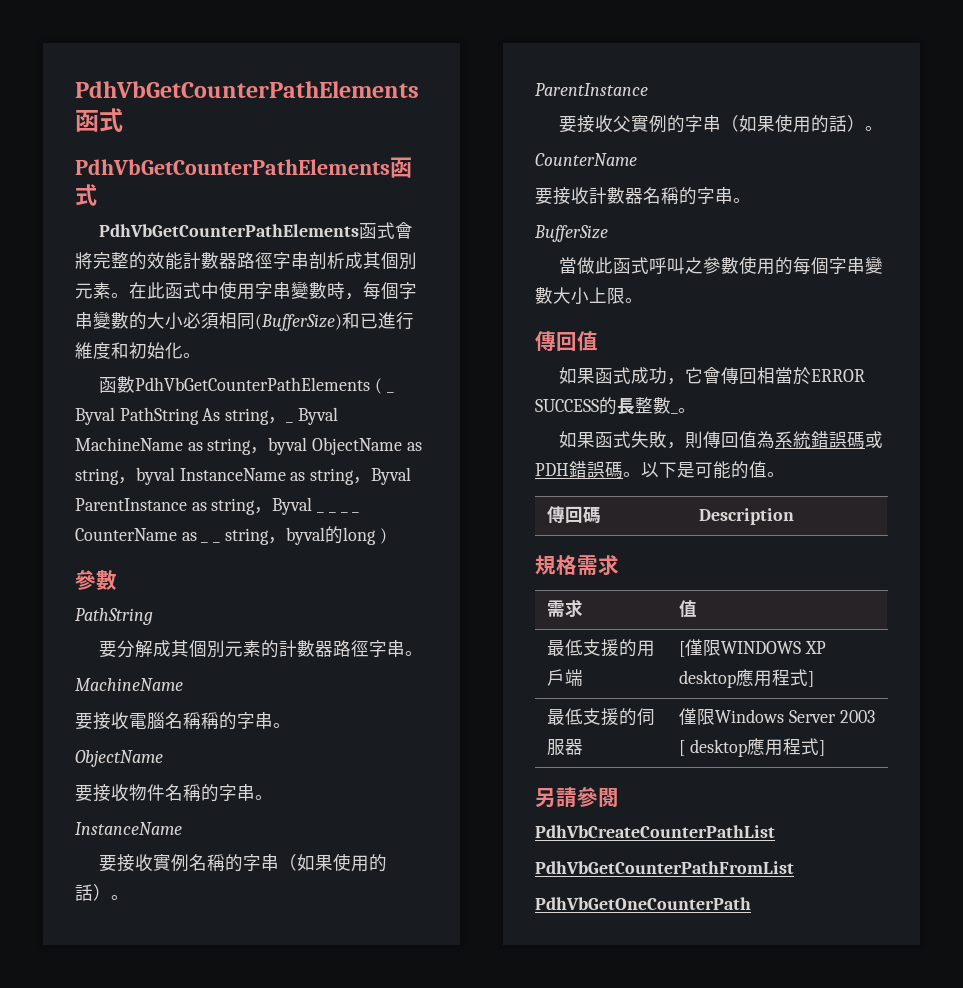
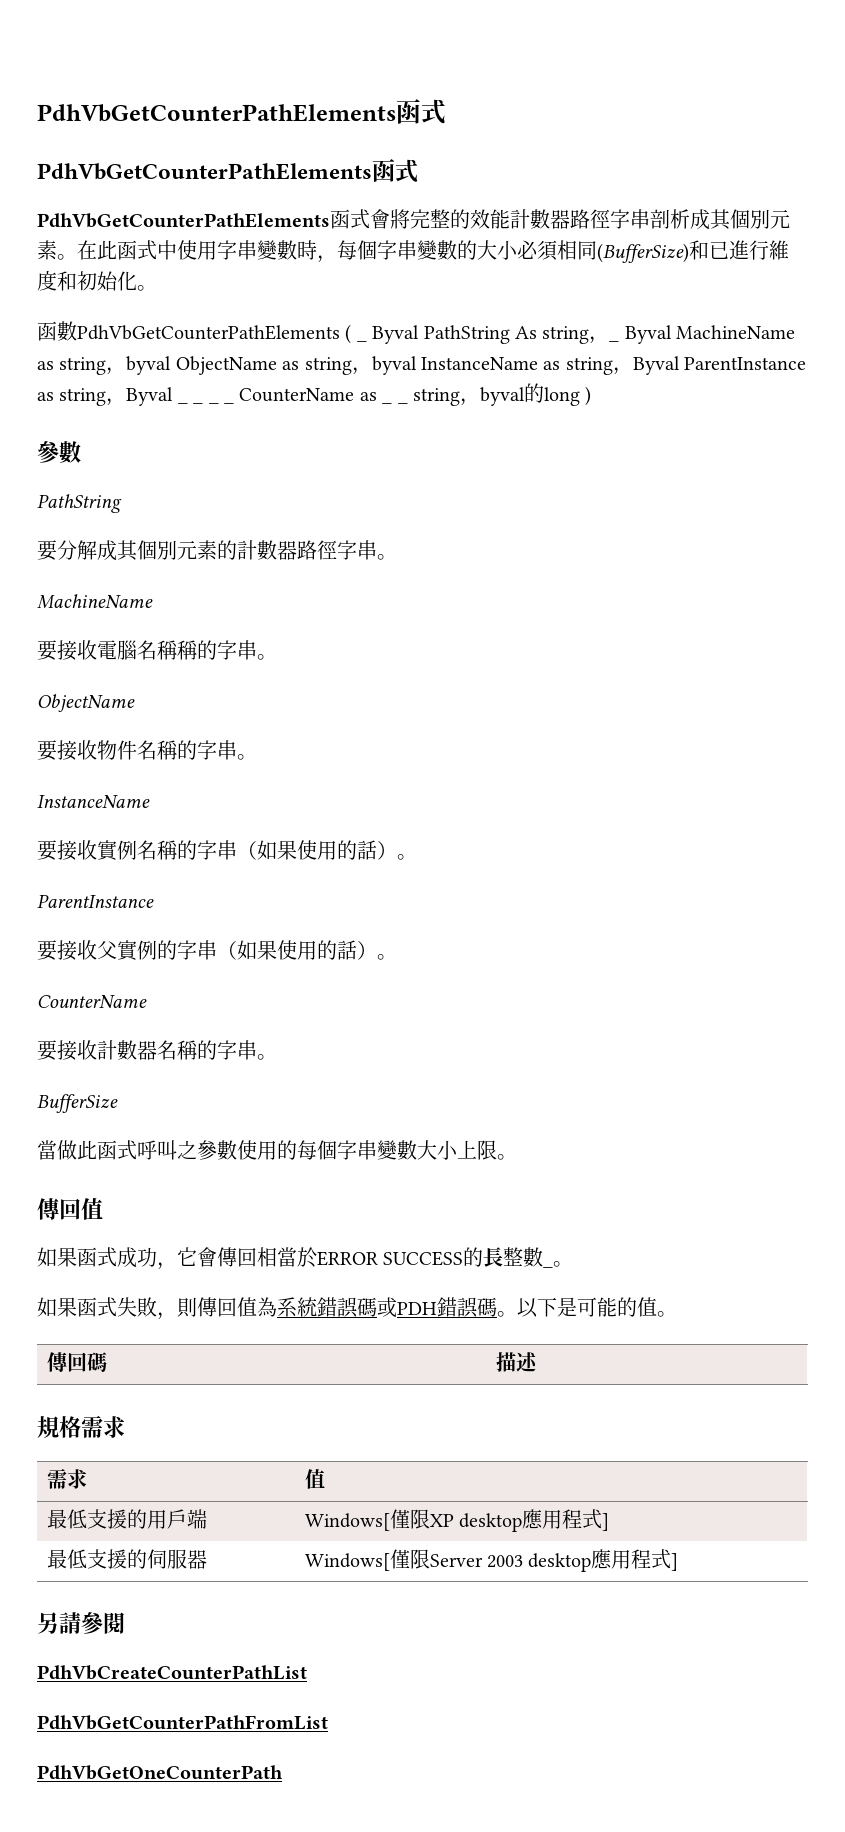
[699,508,795,525] Description -> [495,1352,538,1372] 描述
[679,639,802,657] [僅限WINDOWS -> [304,1509,430,1531] Windows[僅限
[679,708,785,725] 僅限Windows -> [304,1549,430,1571] Windows[僅限
[679,740,686,756] [ -> (523, 1561) none

